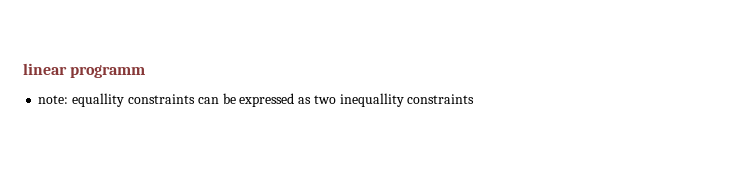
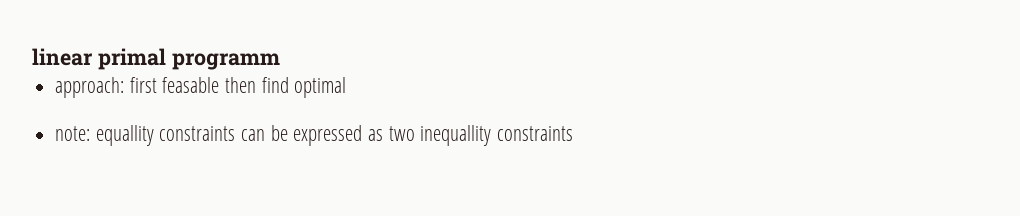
(67, 69) none -> [97,48,166,70] primal
(146, 71) none -> [55,77,347,98] // approach: first feasable then find optimal

